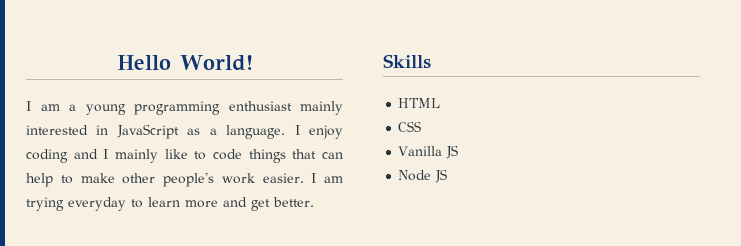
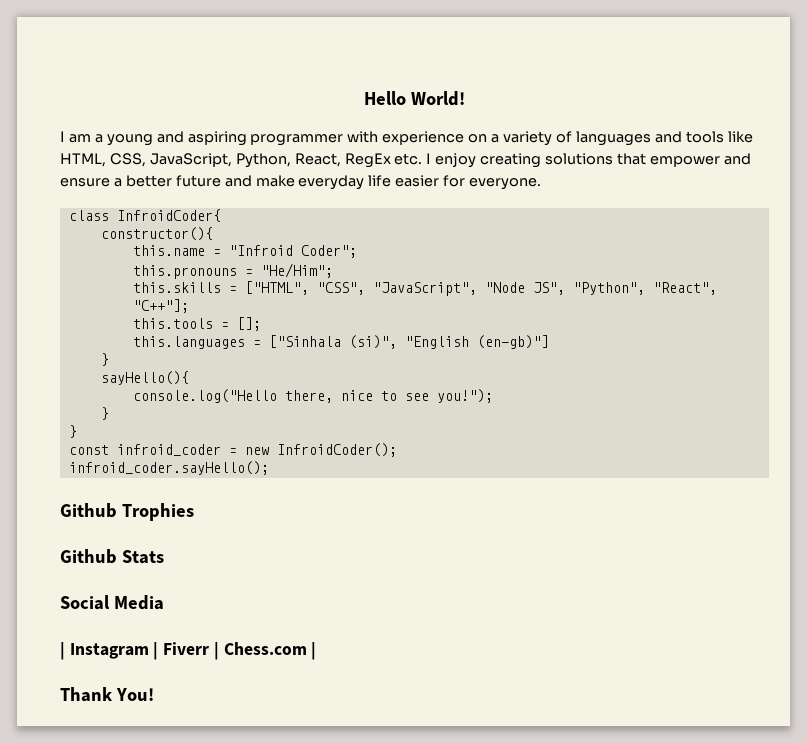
[134,101,343,115] [26,124,343,139] [26,149,343,163] [26,172,343,187] [26,197,314,211] [383,54,431,69] [398,98,441,108] [398,121,422,132] [398,145,459,159] [398,169,448,183] programming enthusiast mainly interested in JavaScript as a language. I enjoy coding and I mainly like to code things that can help to make other people's work easier. I am trying everyday to learn more and get better. // Skills // HTML // CSS // Vanilla JS // Node JS -> [156,131,753,146] [60,153,751,168] [60,175,542,190] [68,209,221,222] [100,227,213,241] [132,245,357,258] [132,263,333,279] [132,281,717,296] [132,299,189,313] [132,317,261,331] [132,335,549,349] [100,353,109,366] [100,371,189,385] [132,389,493,403] [100,407,109,420] [68,425,77,438] [68,443,397,457] [68,461,269,475] [60,503,194,521] [60,549,164,564] [60,595,164,610] [60,642,317,660] [60,687,154,702] and aspiring programmer with experience on a variety of languages and tools like HTML, CSS, JavaScript, Python, React, RegEx etc. I enjoy creating solutions that empower and ensure a better future and make everyday life easier for everyone. // class InfroidCoder{ // constructor(){ // this.name = "Infroid Coder"; // this.pronouns = "He/Him"; // this.skills = ["HTML", "CSS", "JavaScript", "Node JS", "Python", "React", "C++"]; // this.tools = []; // this.languages = ["Sinhala (si)", "English (en-gb)"] // } // sayHello(){ // console.log("Hello there, nice to see you!"); // } // } // const infroid_coder = new InfroidCoder(); // infroid_coder.sayHello(); // Github Trophies // Github Stats // Social Media // | Instagram | Fiverr | Chess.com | // Thank You!

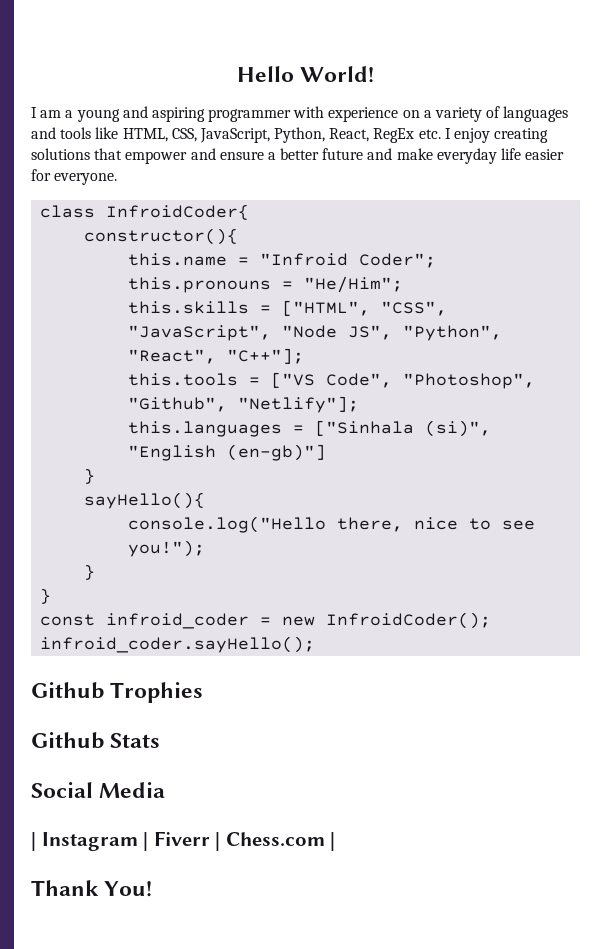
[236,317,261,331] []; -> [271,372,536,389] [128,396,360,413] ["VS Code", "Photoshop", "Github", "Netlify"];

